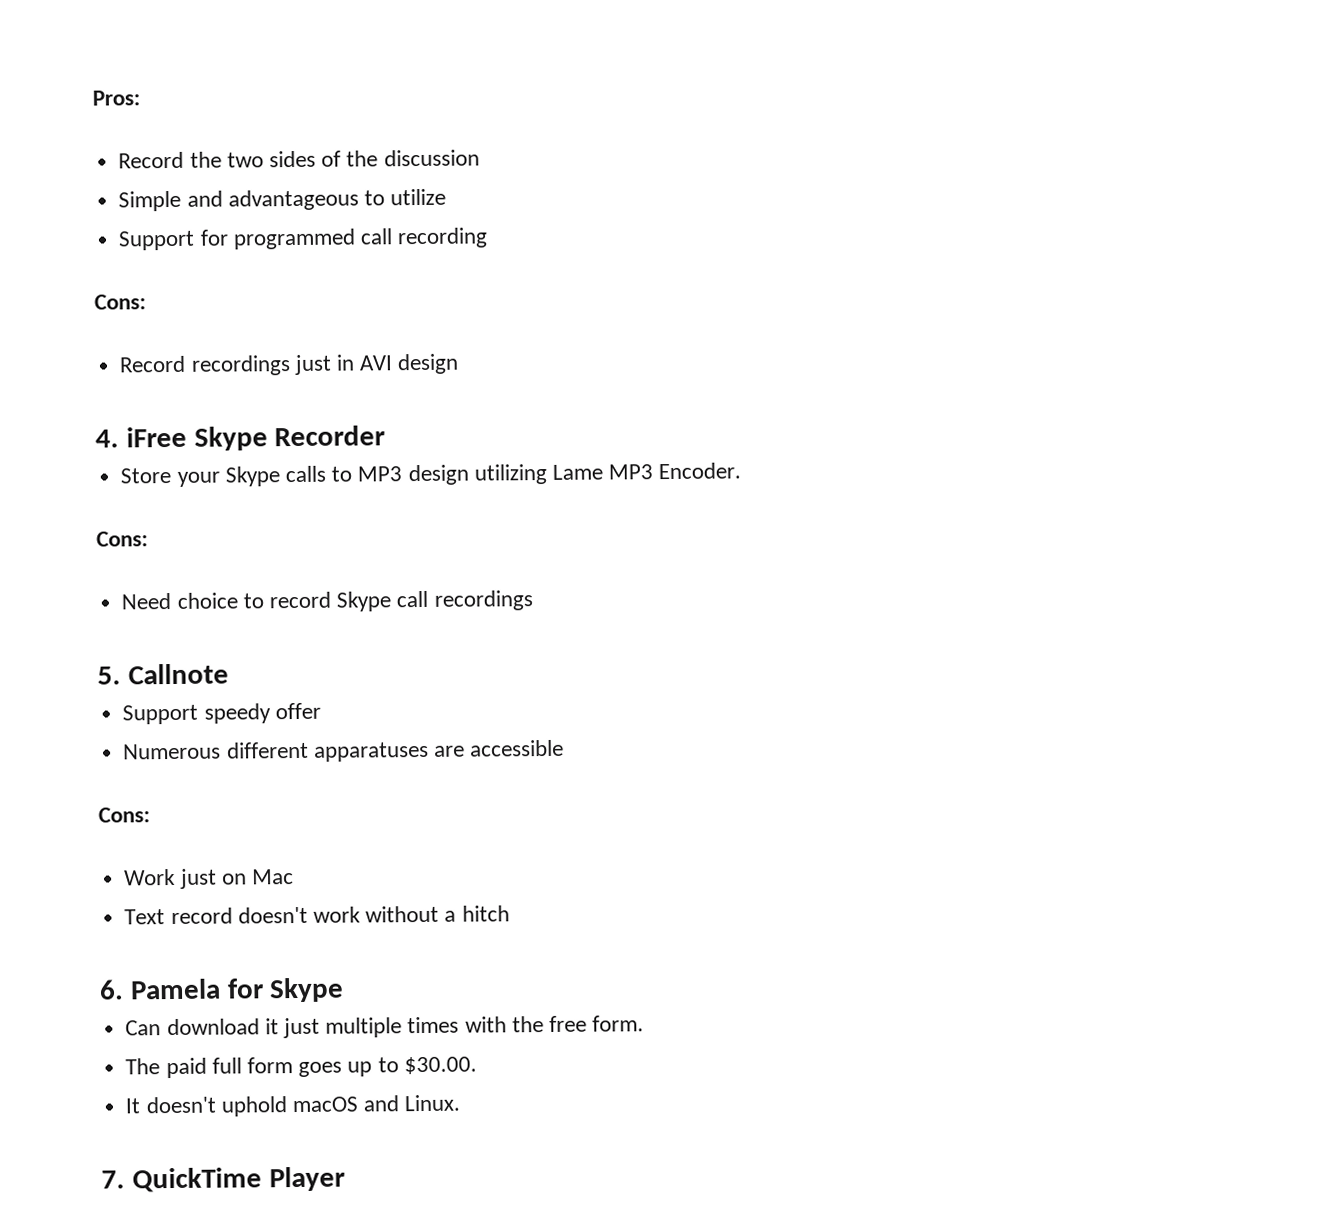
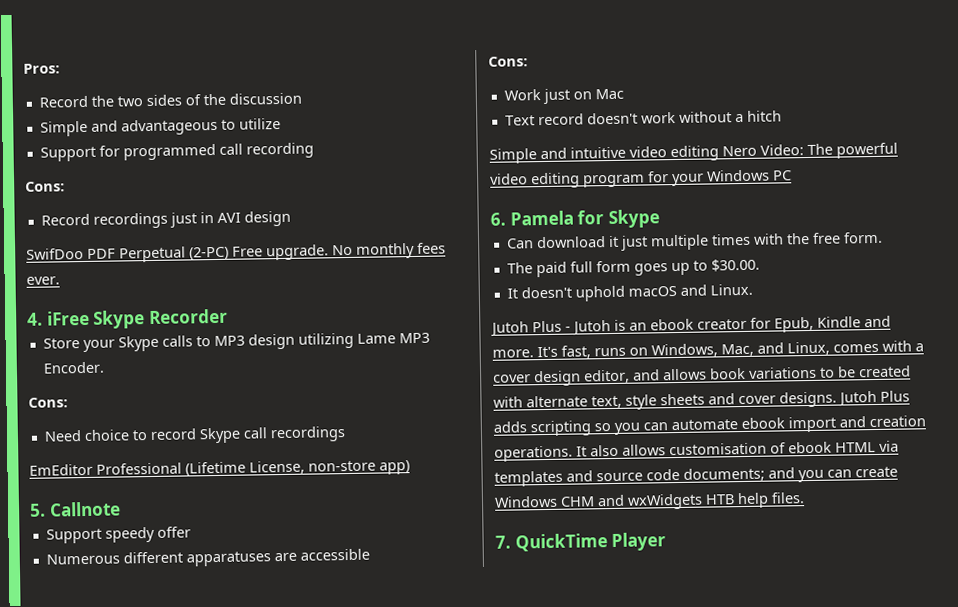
(460, 364) none -> [26,242,446,263] [26,276,60,285] // SwifDoo PDF Perpetual (2-PC) Free upgrade. No monthly fees ever.
(533, 600) none -> [29,460,410,477] // EmEditor Professional (Lifetime License, non-store app)
(510, 913) none -> [489,142,898,164] [490,169,792,189] // Simple and intuitive video editing Nero Video: The powerful video editing program for your Windows PC
(461, 1103) none -> [490,315,891,337] [492,340,924,359] [493,365,911,387] [493,390,910,410] [493,415,926,437] [494,440,899,462] [494,466,898,487] [494,492,805,510] // Jutoh Plus - Jutoh is an ebook creator for Epub, Kindle and more. It's fast, runs on Windows, Mac, and Linux, comes with a cover design editor, and allows book variations to be created with alternate text, style sheets and cover designs. Jutoh Plus adds scripting so you can automate ebook import and creation operations. It also allows customisation of ebook HTML via templates and source code documents; and you can create Windows CHM and wxWidgets HTB help files.

